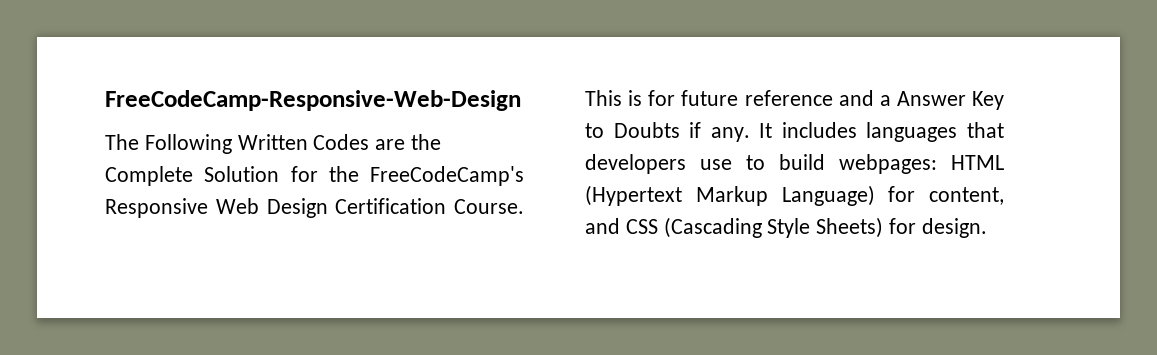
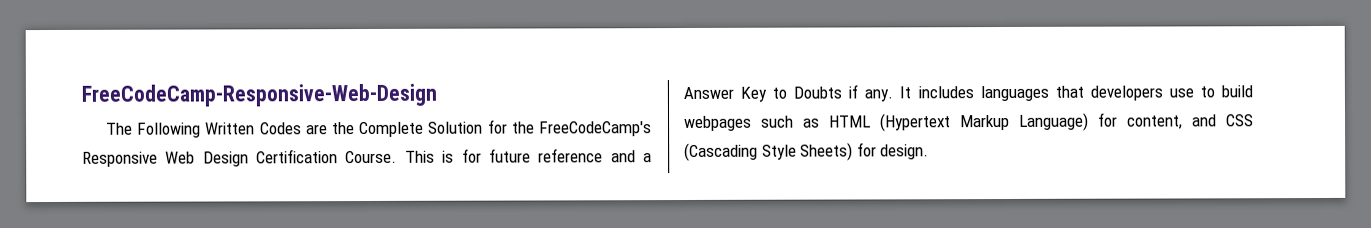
[839,154,937,174] webpages: -> [684,115,820,132] webpages such as

